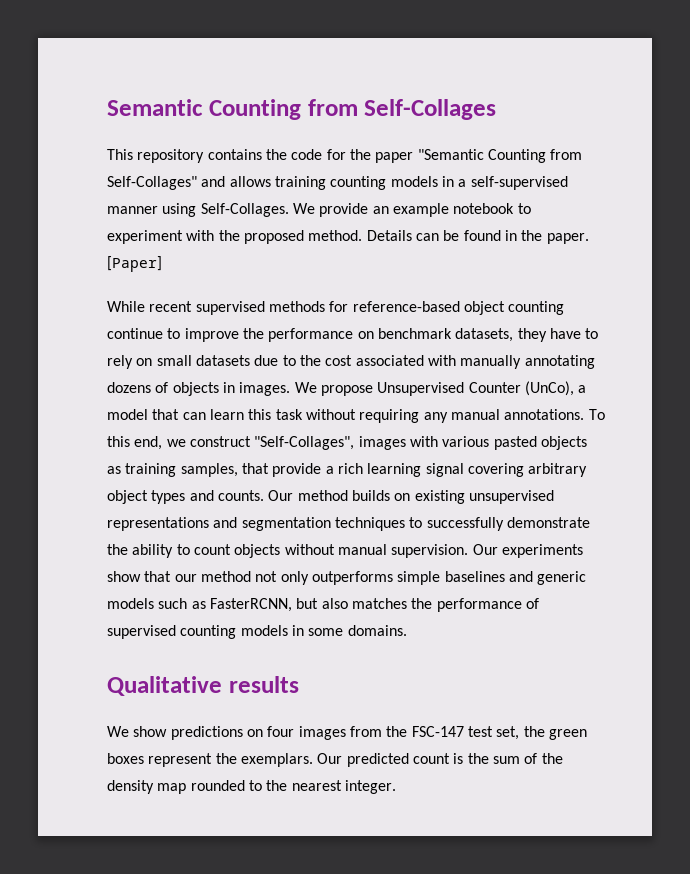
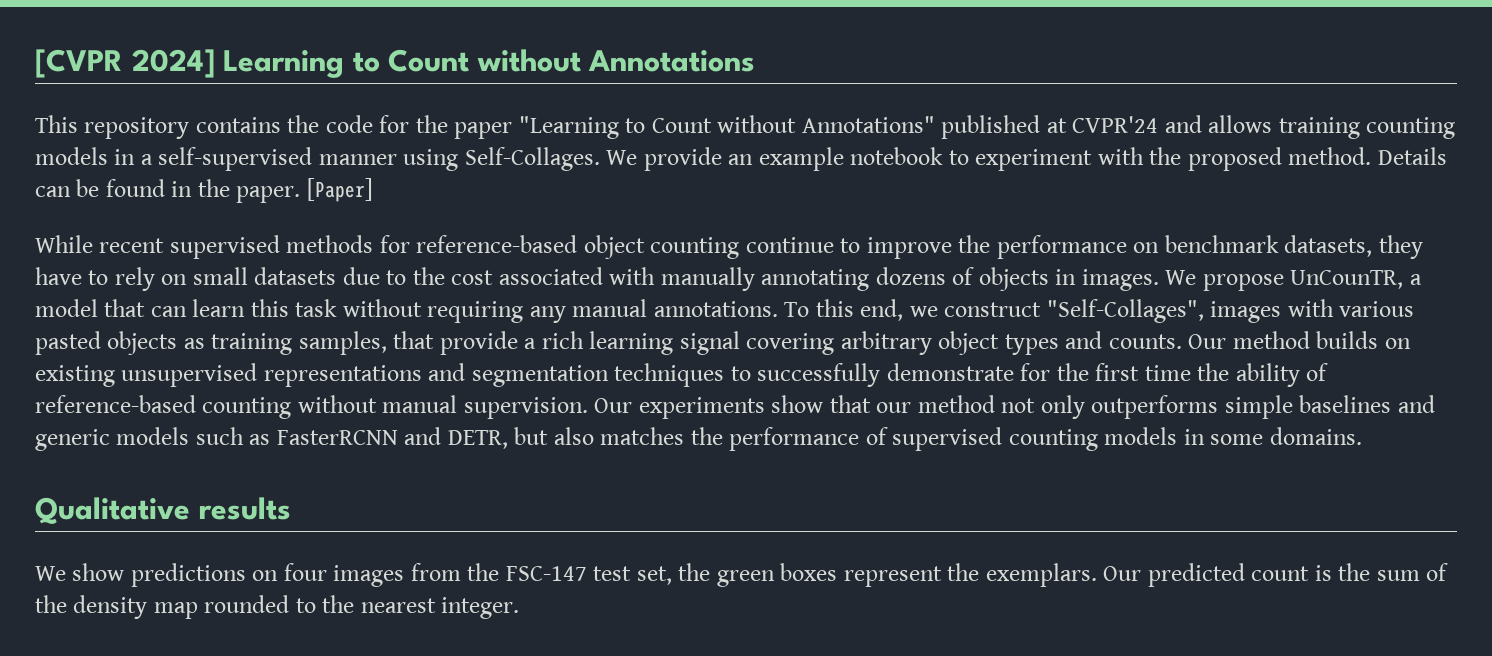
[107,99,497,120] Semantic Counting from Self-Collages -> [35,49,756,78] [CVPR 2024] Learning to Count without Annotations
[417,149,583,163] [107,176,197,190] "Semantic Counting from Self-Collages" -> [518,115,1159,139] "Learning to Count without Annotations" published at CVPR'24
[377,381,574,396] Unsupervised Counter (UnCo), -> [1290,270,1404,289] UnCounTR,
[107,544,281,558] the ability to count objects -> [1020,363,1329,387] [35,395,292,419] for the first time the ability of reference-based counting
[209,598,292,612] FasterRCNN, -> [276,427,508,449] FasterRCNN and DETR,

